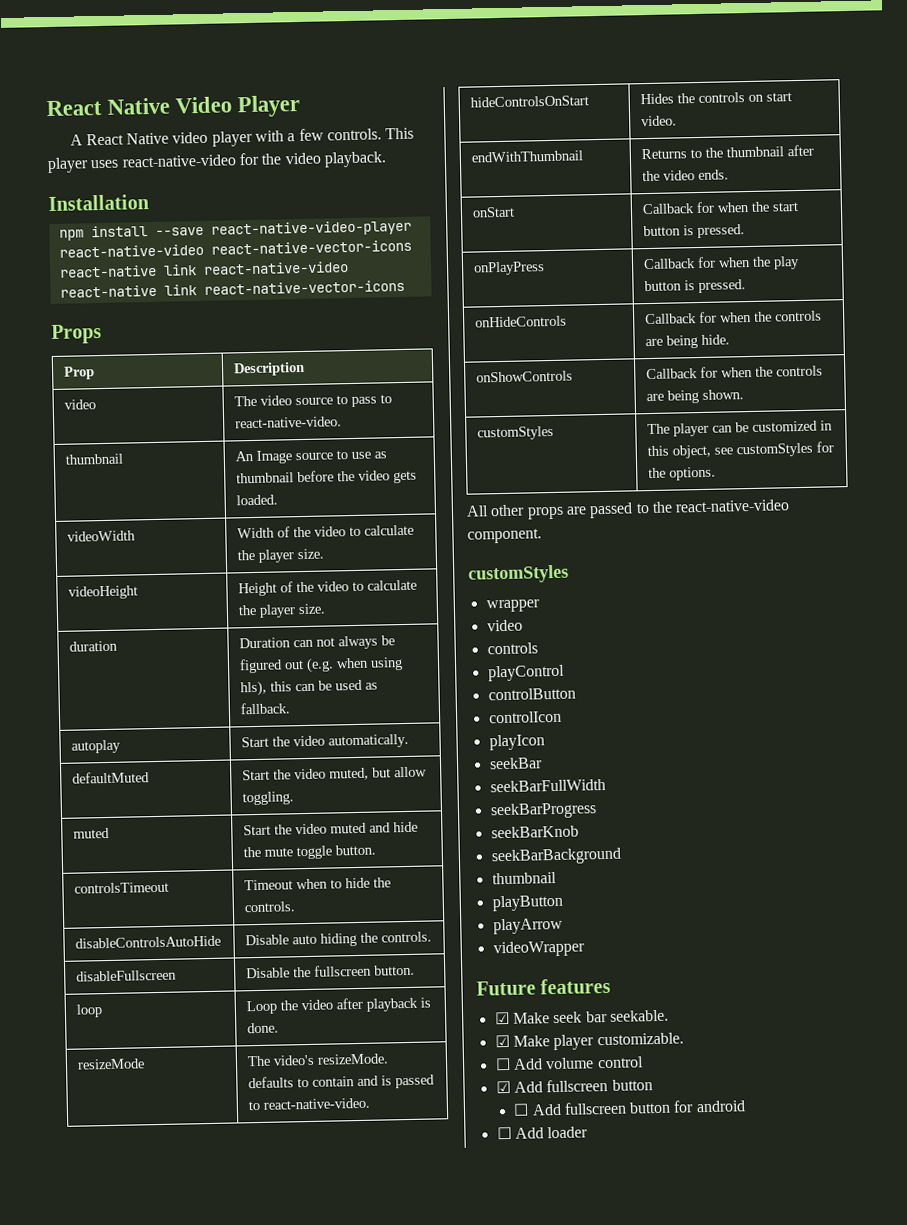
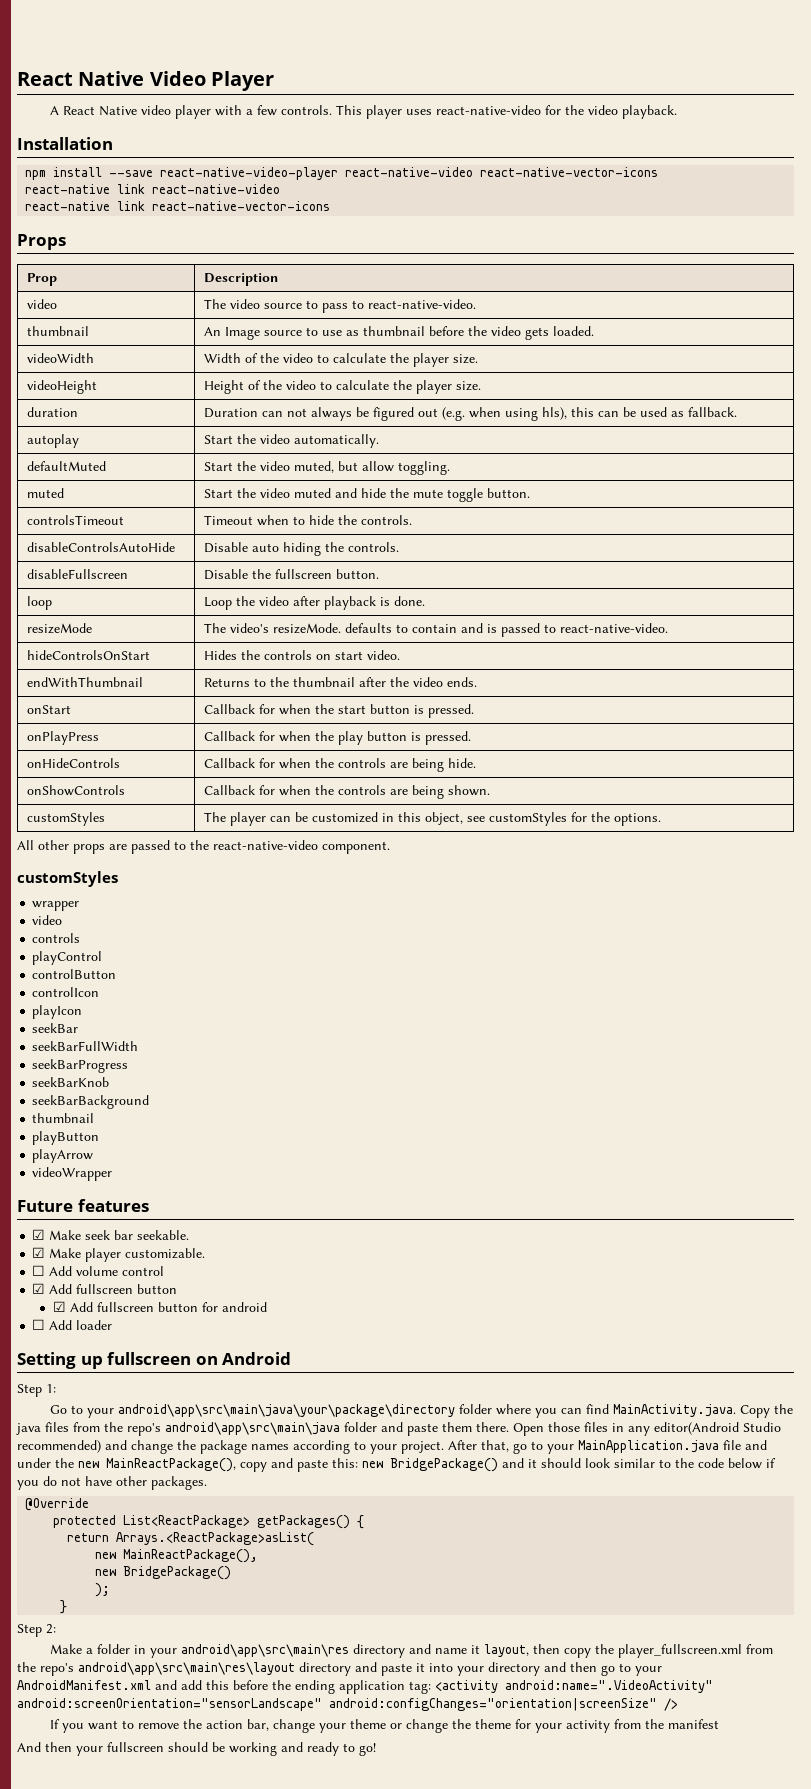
[513,1103,530,1116] ☐ -> [52,1301,66,1312] ☑
(589, 1132) none -> [17,1352,292,1369] [17,1384,56,1397] [49,1404,793,1418] [16,1422,781,1436] [17,1440,767,1454] [17,1458,776,1472] [17,1476,207,1490] [25,1498,90,1511] [53,1515,365,1529] [67,1532,315,1546] [95,1549,259,1563] [95,1566,232,1580] [95,1583,111,1597] [60,1600,68,1614] [17,1624,56,1637] [49,1644,773,1658] [17,1662,662,1676] [17,1680,713,1694] [17,1698,678,1711] [49,1719,719,1733] [17,1742,376,1756] // Setting up fullscreen on Android // Step 1: // Go to your android\app\src\main\java\your\package\directory folder where you can find MainActivity.java. Copy the java files from the repo's android\app\src\main\java folder and paste them there. Open those files in any editor(Android Studio recommended) and change the package names according to your project. After that, go to your MainApplication.java file and under the new MainReactPackage(), copy and paste this: new BridgePackage() and it should look similar to the code below if you do not have other packages. // @Override // protected List<ReactPackage> getPackages() { // return Arrays.<ReactPackage>asList( // new MainReactPackage(), // new BridgePackage() // ); // } // Step 2: // Make a folder in your android\app\src\main\res directory and name it layout, then copy the player_fullscreen.xml from the repo's android\app\src\main\res\layout directory and paste it into your directory and then go to your AndroidManifest.xml and add this before the ending application tag: <activity android:name=".VideoActivity" android:screenOrientation="sensorLandscape" android:configChanges="orientation|screenSize" /> // If you want to remove the action bar, change your theme or change the theme for your activity from the manifest // And then your fullscreen should be working and ready to go!

